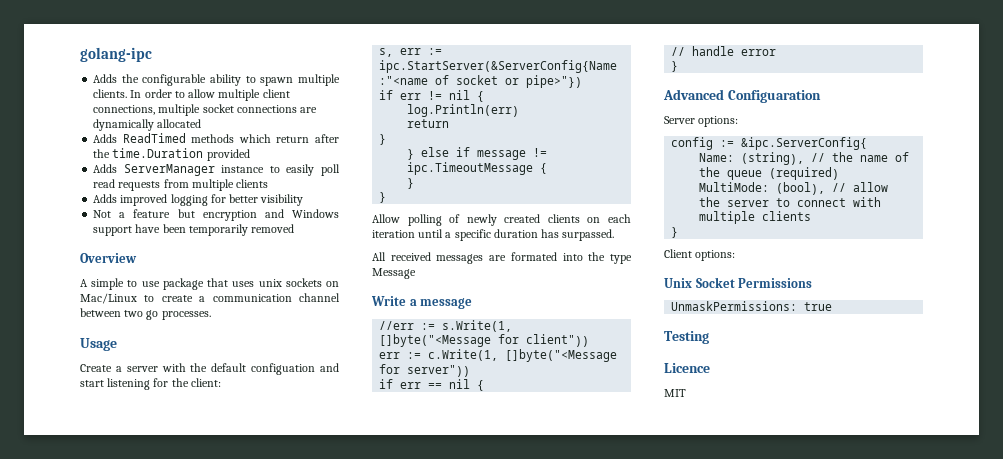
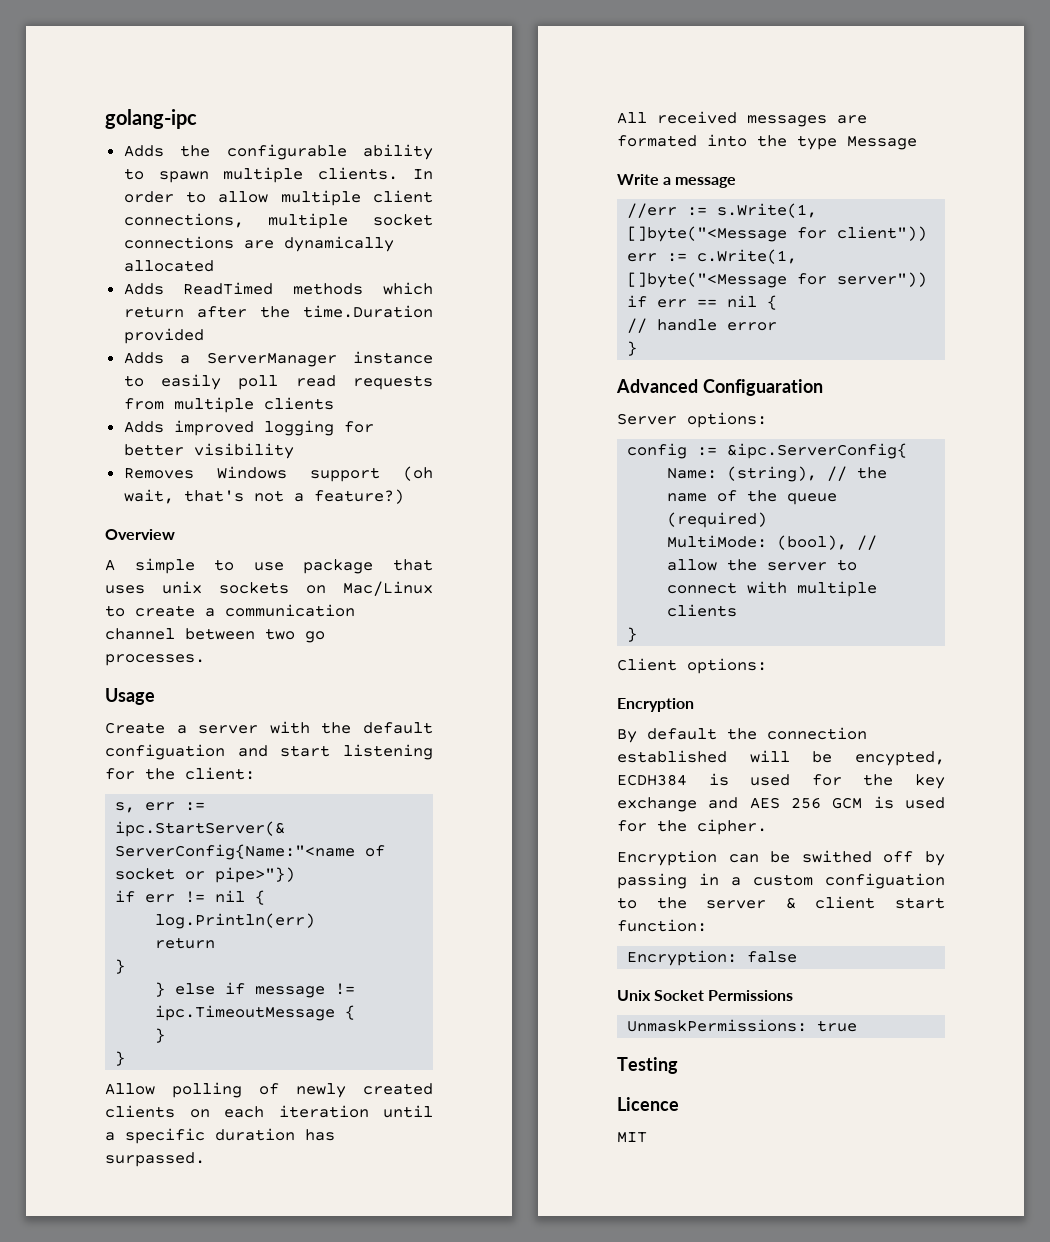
(118, 168) none -> [180,355,191,364] a
[93,209,339,221] [93,224,295,236] Not a feature but encryption and Windows support have been temporarily removed -> [123,466,433,482] [123,489,404,504] Removes Windows support (oh wait, that's not a feature?)
(736, 255) none -> [617,698,694,712] [617,727,867,743] [617,750,945,766] [617,773,945,789] [617,796,945,812] [617,819,767,835] [617,850,945,866] [617,873,945,889] [617,896,945,909] [617,919,707,932] [627,950,798,966] // Encryption // By default the connection established will be encypted, ECDH384 is used for the key exchange and AES 256 GCM is used for the cipher. // Encryption can be swithed off by passing in a custom configuation to the server & client start function: // Encryption: false

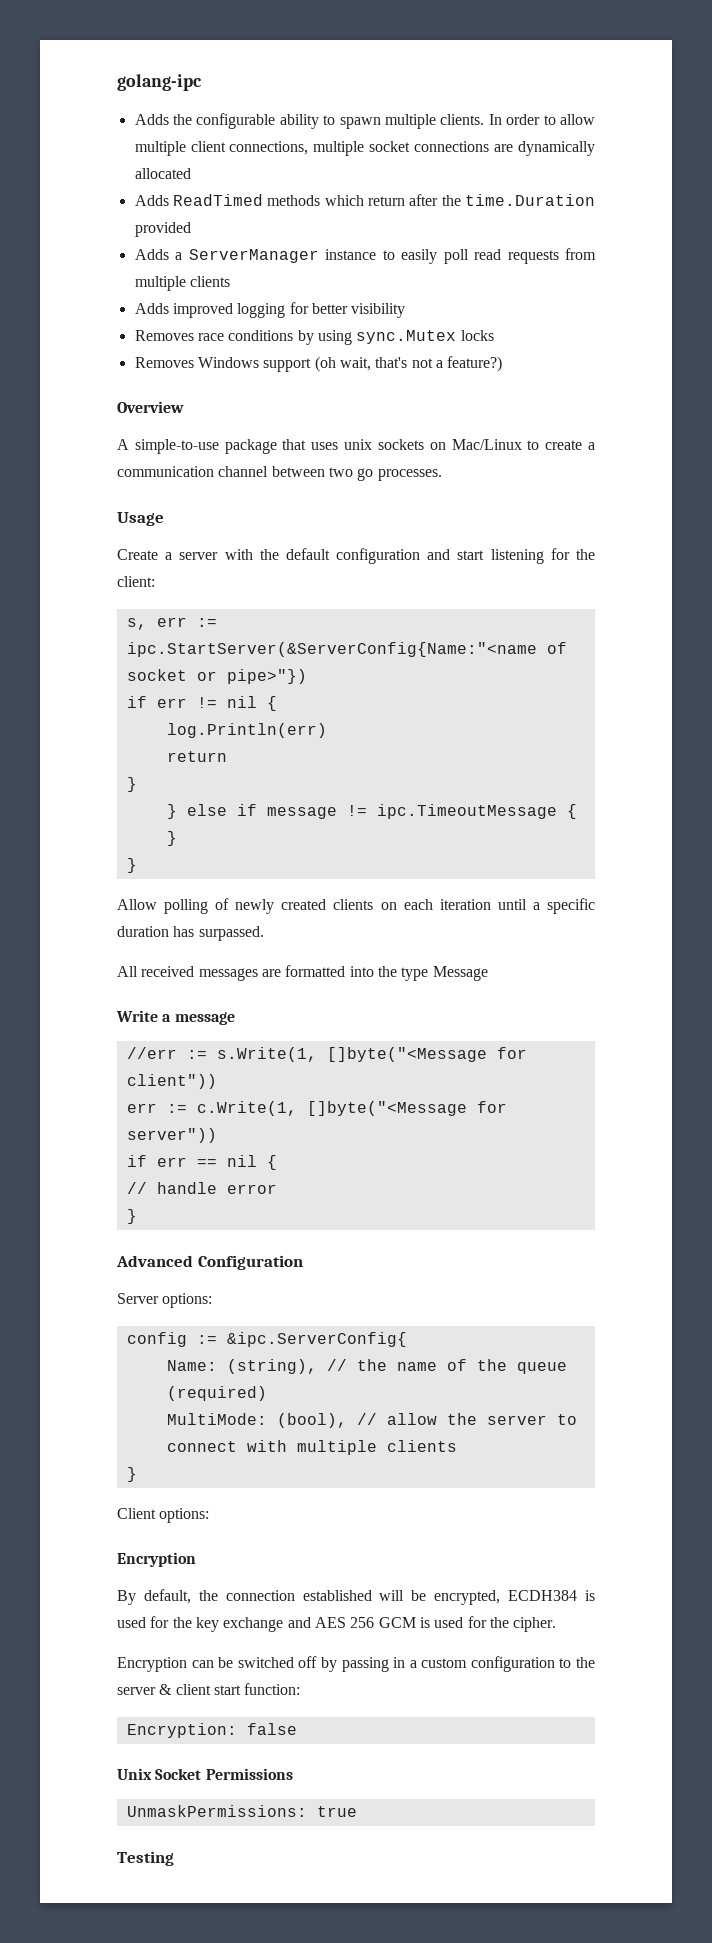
(294, 451) none -> [134,330,494,345] // Removes race conditions by using sync.Mutex locks
[134,558,284,574] simple to use -> [134,439,219,454] simple-to-use
[105,744,225,760] configuation -> [336,548,421,564] configuration
[617,135,697,147] formated -> [285,965,346,977] formatted
[702,379,823,396] Configuaration -> [197,1255,303,1270] Configuration
[647,728,717,740] default -> [143,1589,191,1604] default,
[855,751,945,766] encypted, -> [434,1590,501,1605] encrypted,
[801,850,872,863] swithed -> [237,1657,294,1668] switched
[825,873,945,889] configuation -> [470,1656,555,1672] configuration
[617,1097,679,1111] [617,1132,647,1143] // Licence // MIT -> (174, 1858) none

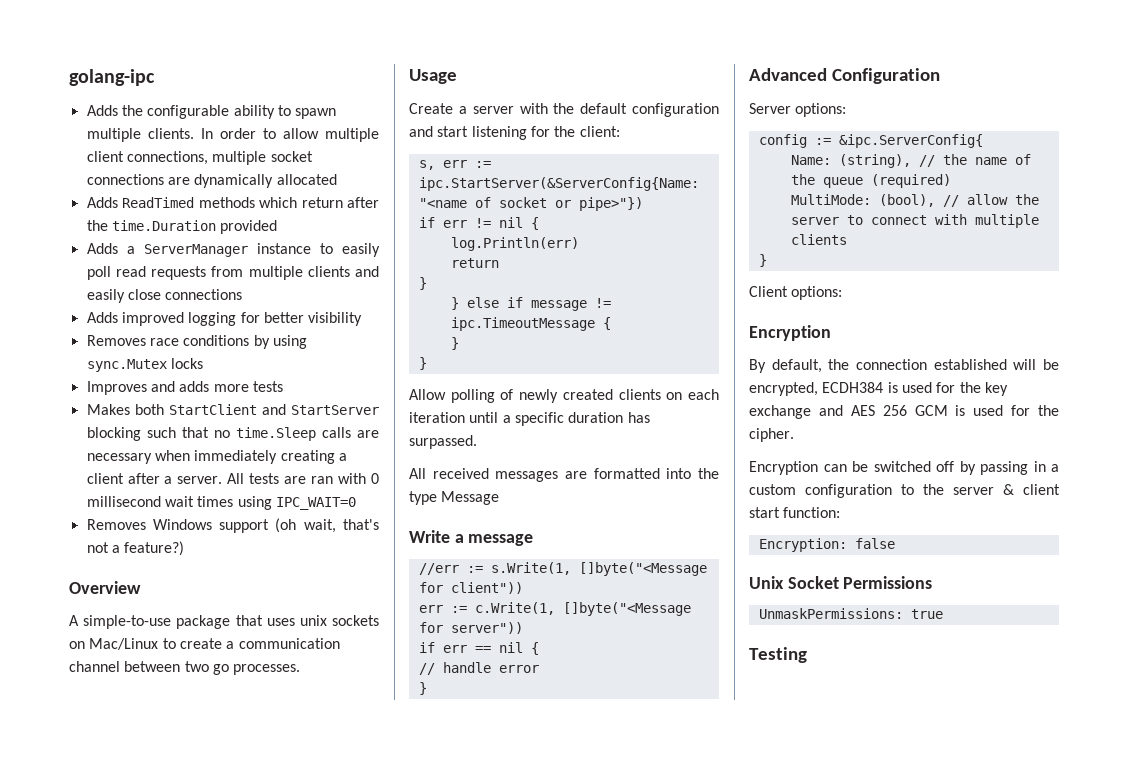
(230, 281) none -> [355,266,379,277] [86,289,243,303] and easily close connections
(494, 335) none -> [86,381,283,395] [86,404,379,415] [86,427,379,441] [86,450,347,464] [86,473,379,484] [86,496,356,510] // Improves and adds more tests // Makes both StartClient and StartServer blocking such that no time.Sleep calls are necessary when immediately creating a client after a server. All tests are ran with 0 millisecond wait times using IPC_WAIT=0

